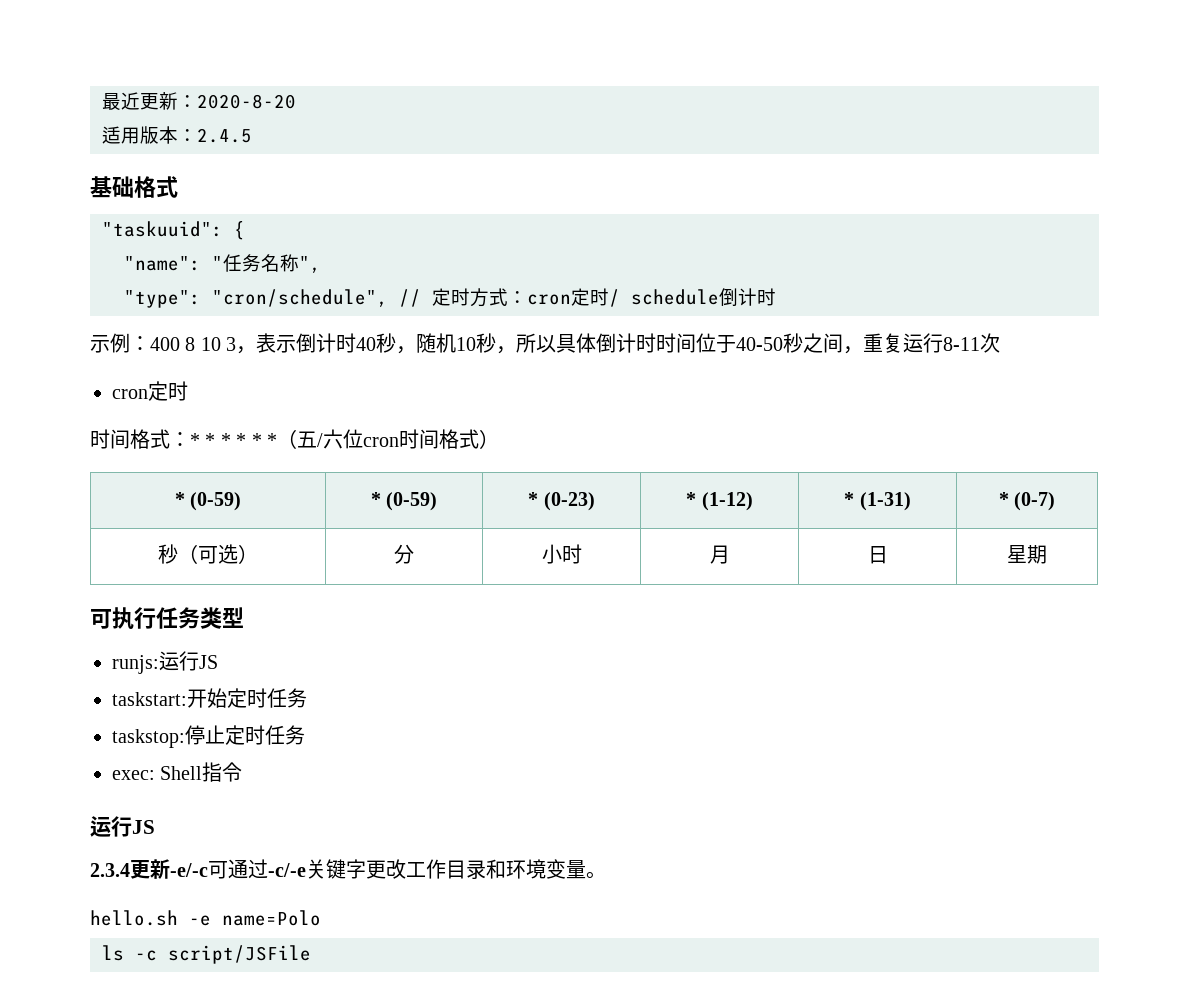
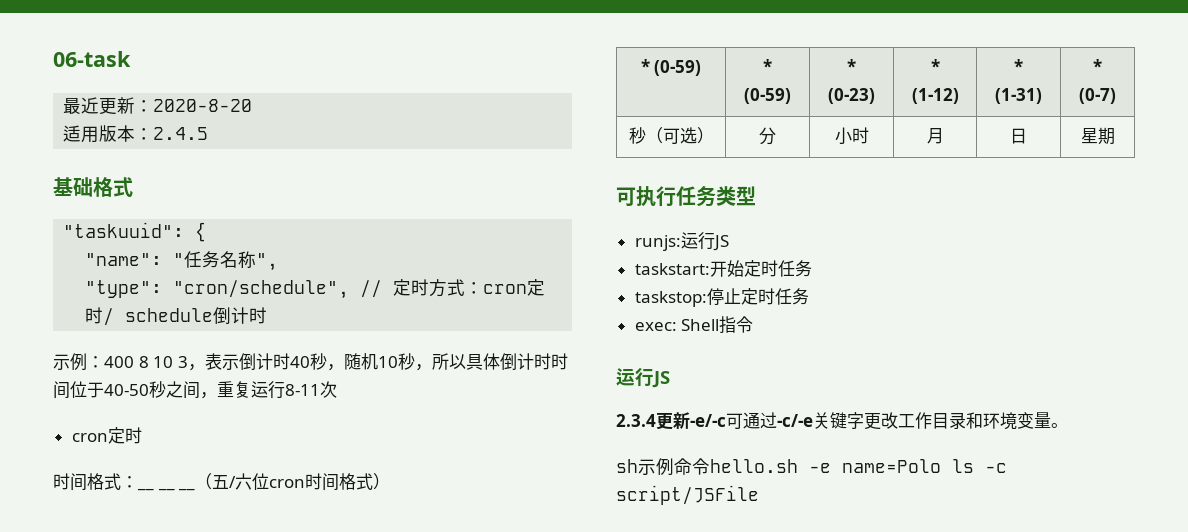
(102, 101) none -> [53,51,131,67] 06-task //
[190,433,277,447] * * * * * * -> [137,488,196,491] __ __ __
(606, 875) none -> [616,458,710,476] sh示例命令
(321, 918) // -> (941, 466) none

